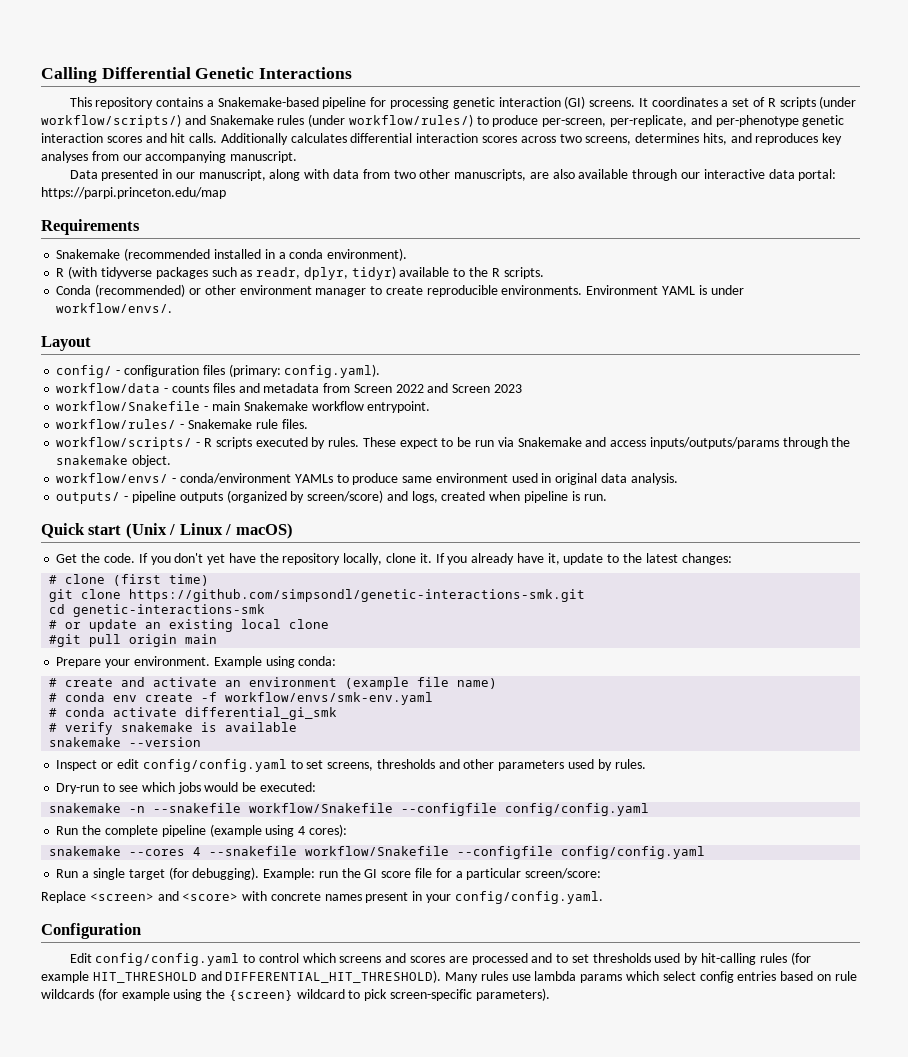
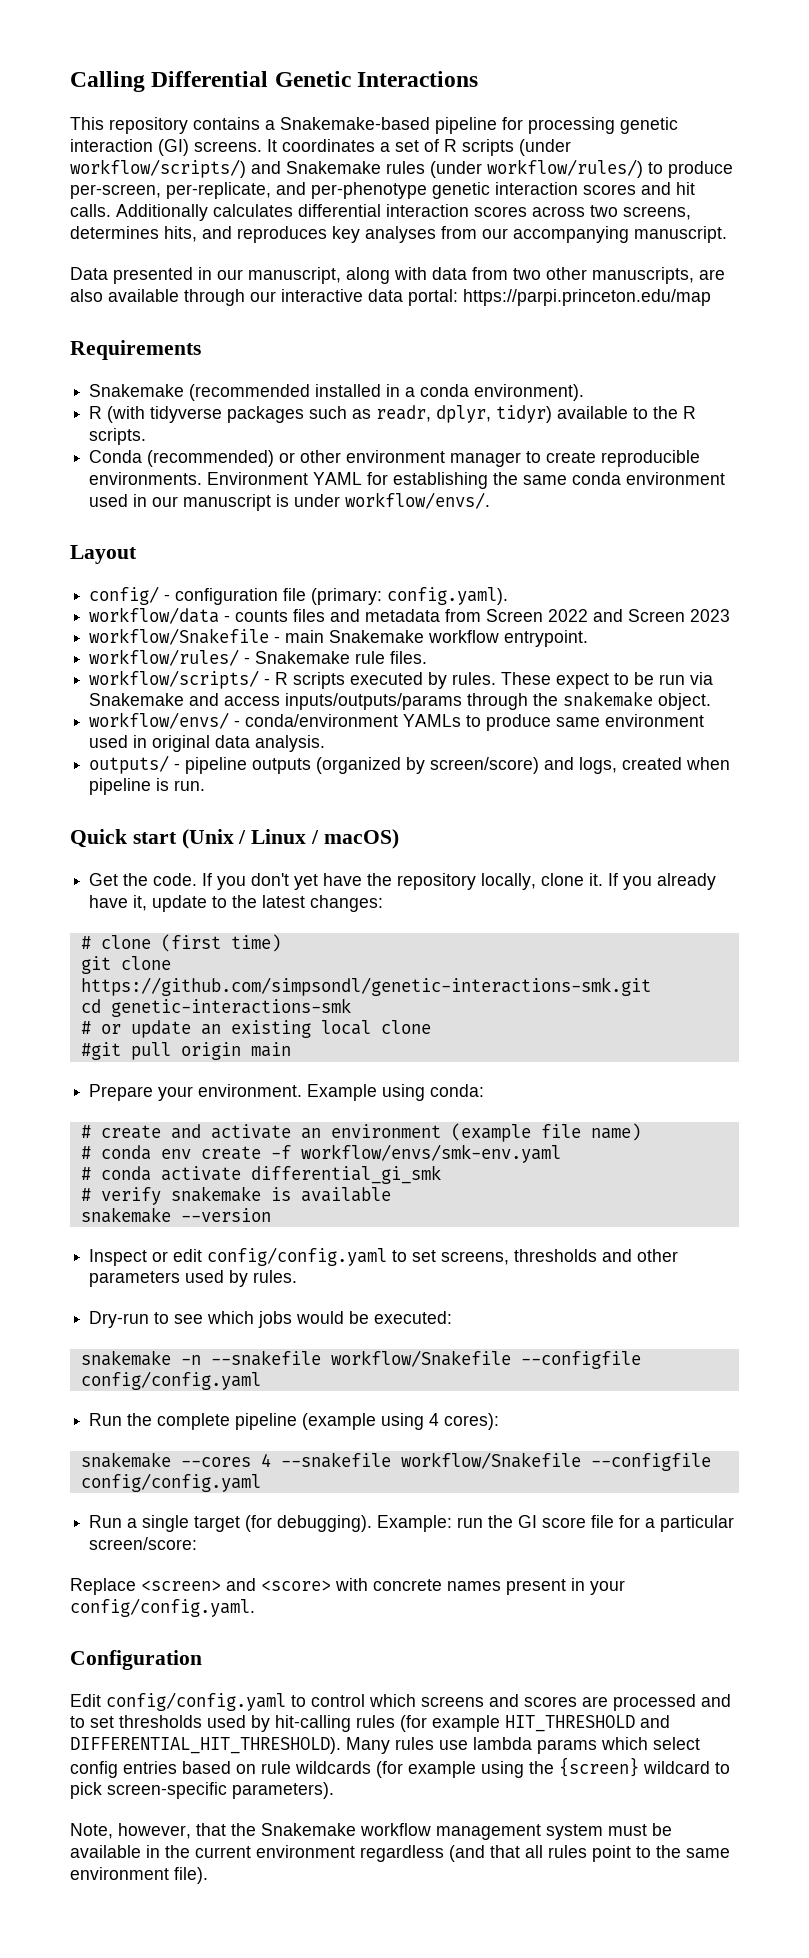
(695, 290) none -> [367,472,726,489] [89,494,272,511] for establishing the same conda environment used in our manuscript
[202,365,225,375] files -> [283,588,307,601] file
(550, 994) none -> [70,1823,672,1840] [70,1845,730,1862] [70,1867,208,1884] // Note, however, that the Snakemake workflow management system must be available in the current environment regardless (and that all rules point to the same environment file).

